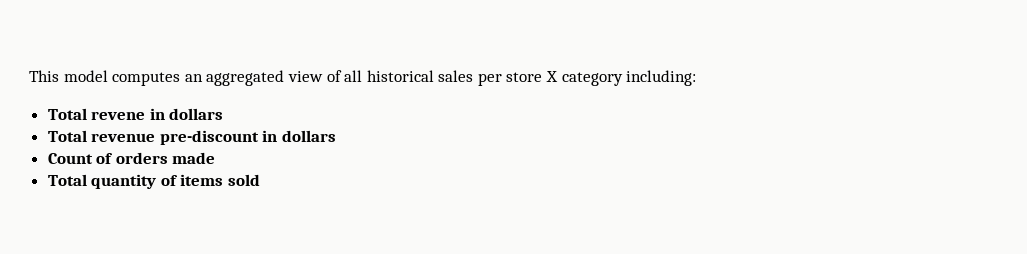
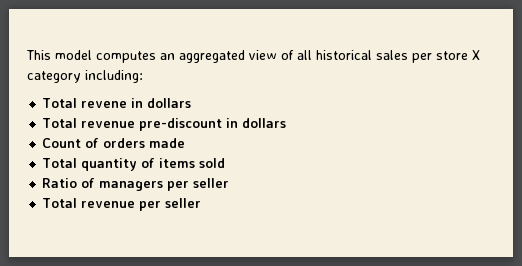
(261, 180) none -> [42,178,230,191] [42,198,202,211] // Ratio of managers per seller // Total revenue per seller

